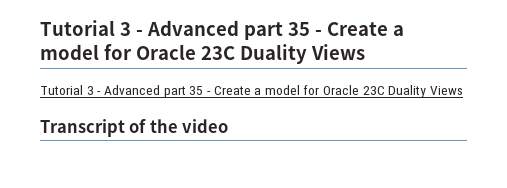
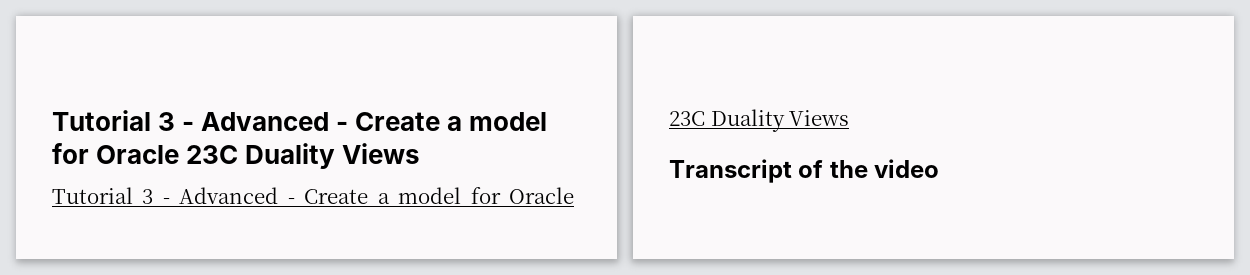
[40,20,310,40] Tutorial 3 - Advanced part 35 -> [52,110,330,131] Tutorial 3 - Advanced
[163,86,204,98] part 35 -> (279, 195) none

